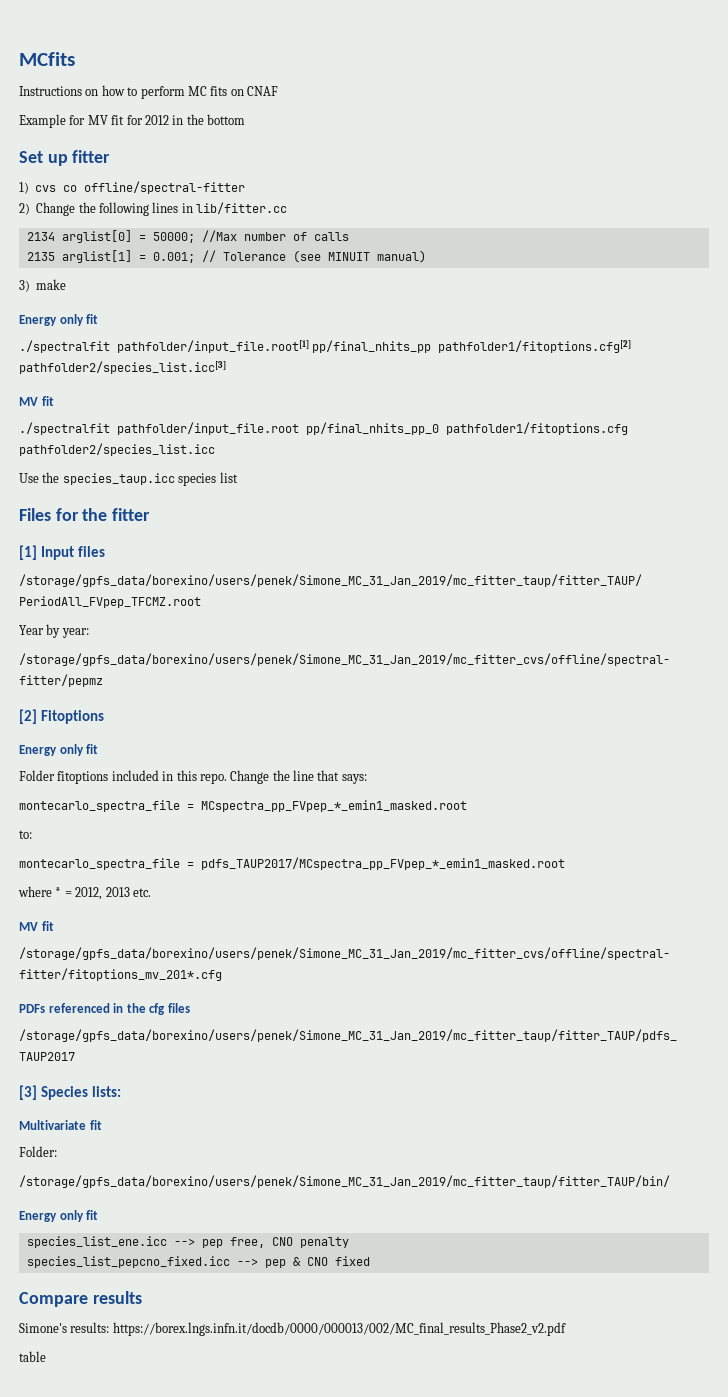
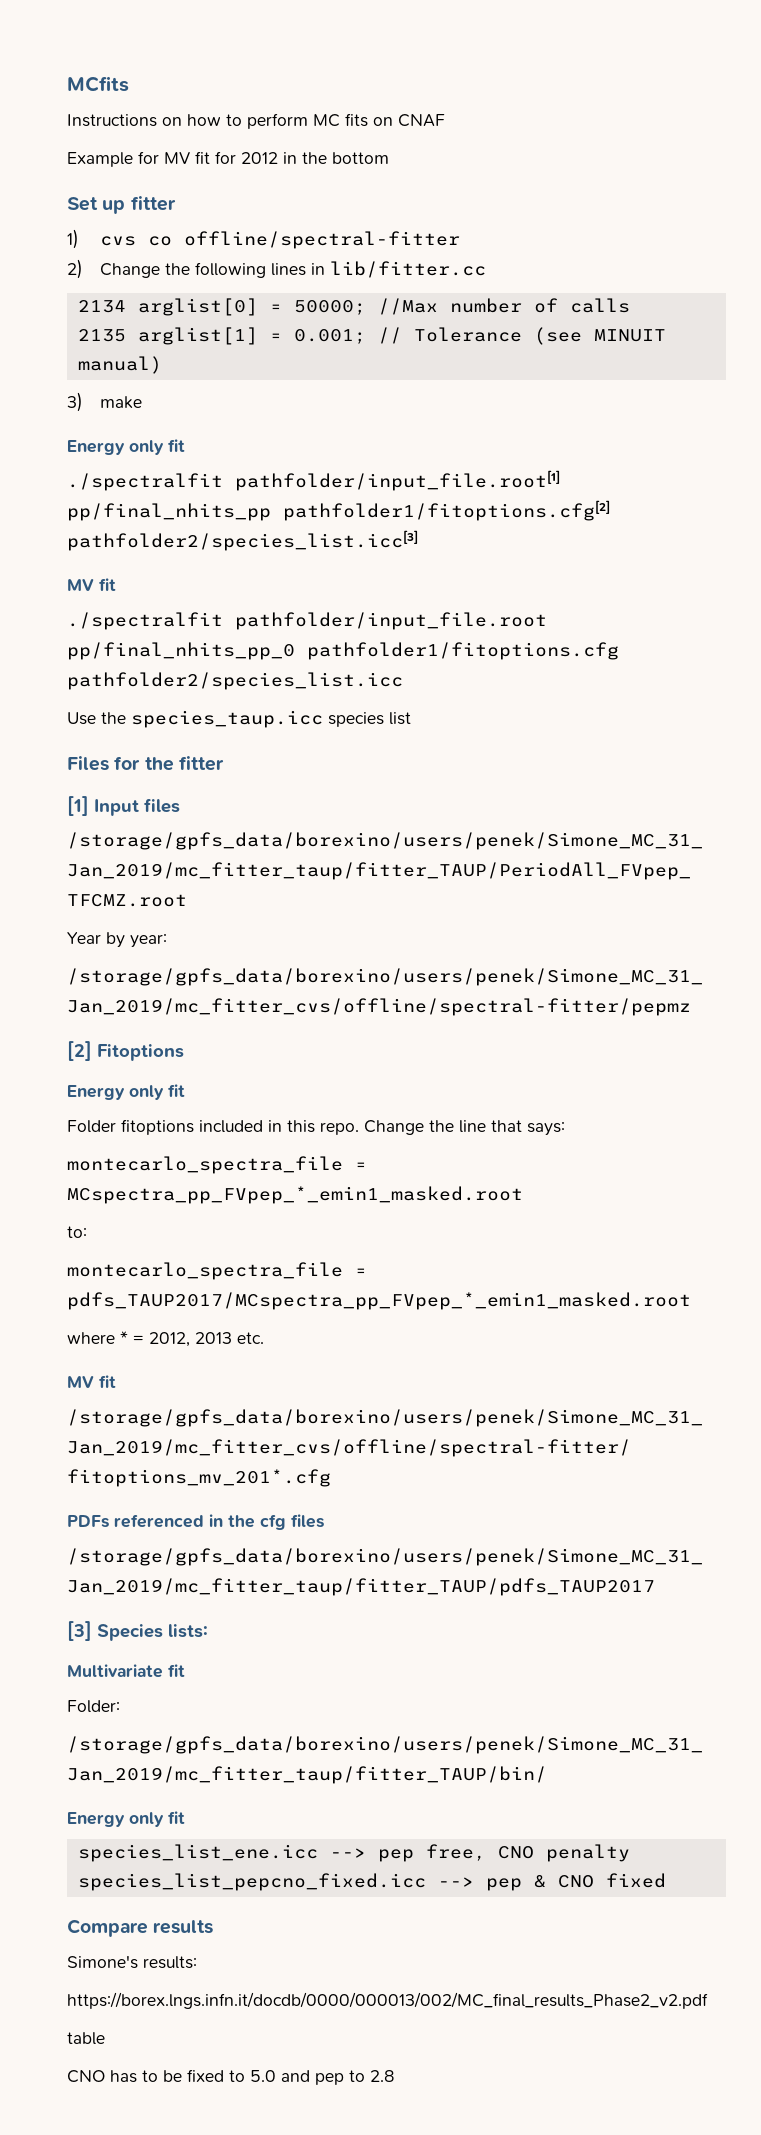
(110, 1327) none -> (197, 1962) //
(46, 1356) none -> [67,2069,395,2085] // CNO has to be fixed to 5.0 and pep to 2.8

